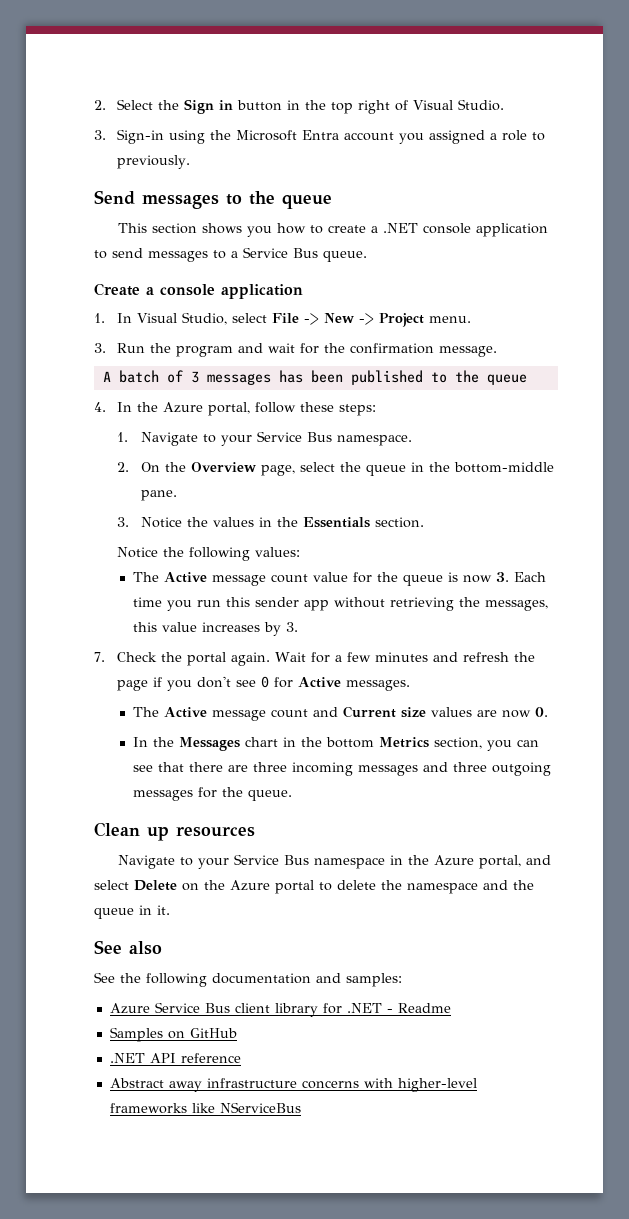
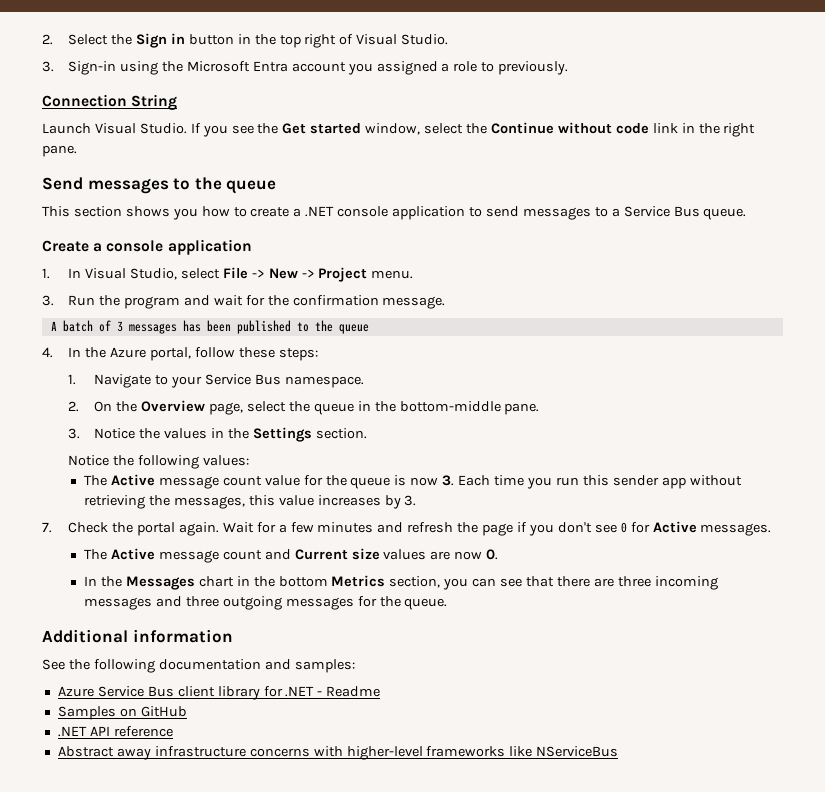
(191, 162) none -> [42,94,178,110] [42,122,756,137] [42,145,77,157] // Connection String // Launch Visual Studio. If you see the Get started window, select the Continue without code link in the right pane.
[302,517,370,528] Essentials -> [252,427,312,442] Settings
[94,822,255,841] [118,854,552,869] [94,880,534,894] [94,905,170,919] [94,940,162,955] Clean up resources // Navigate to your Service Bus namespace in the Azure portal, and select Delete on the Azure portal to delete the namespace and the queue in it. // See also -> [42,629,233,643] Additional information

